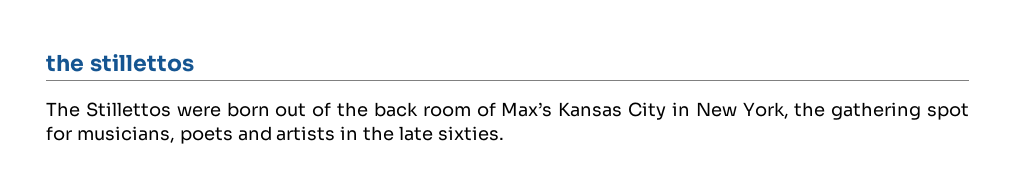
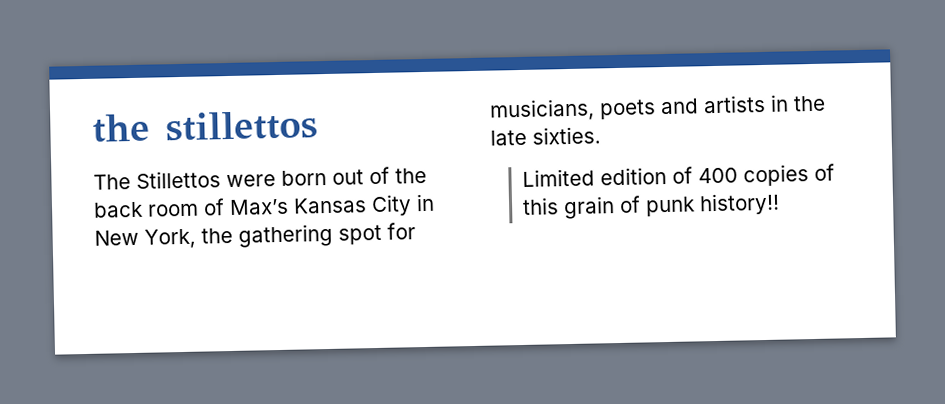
(504, 133) none -> [522,163,836,187] [522,192,781,220] // Limited edition of 400 copies of this grain of punk history!!

